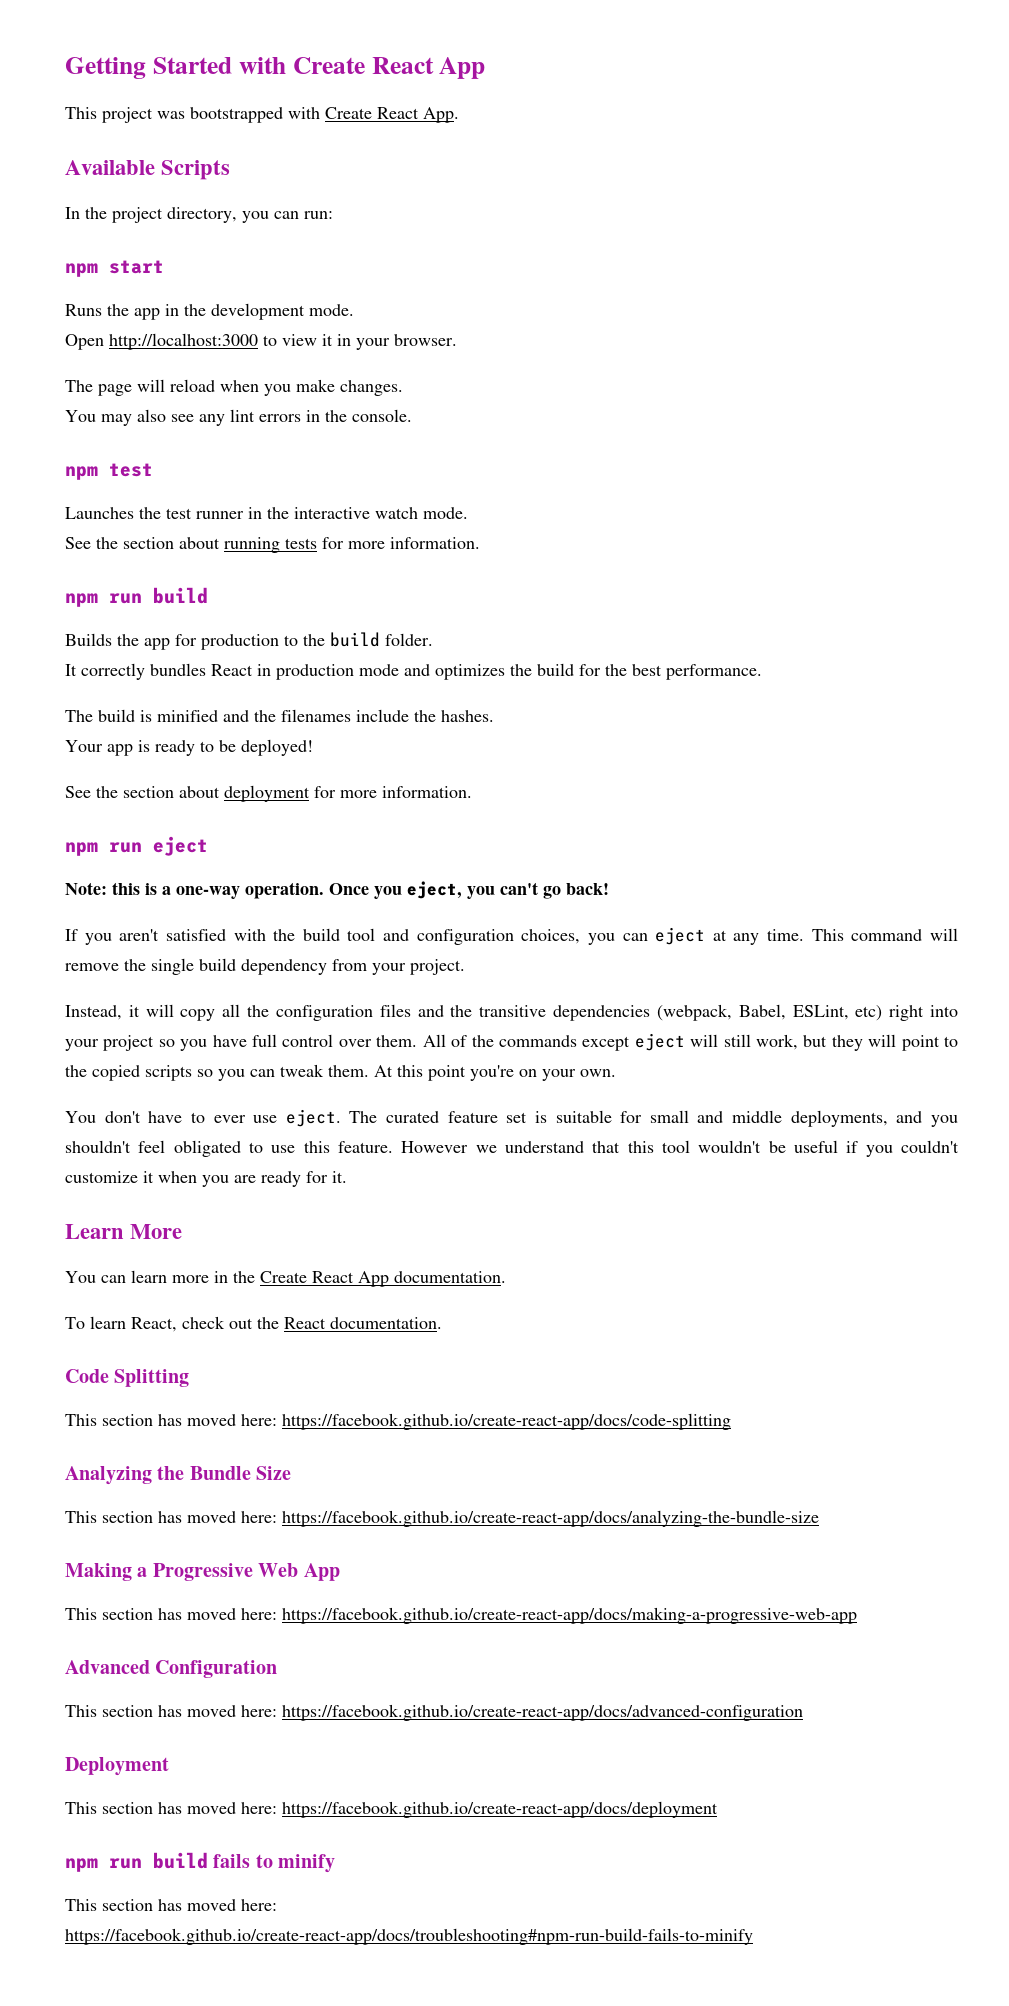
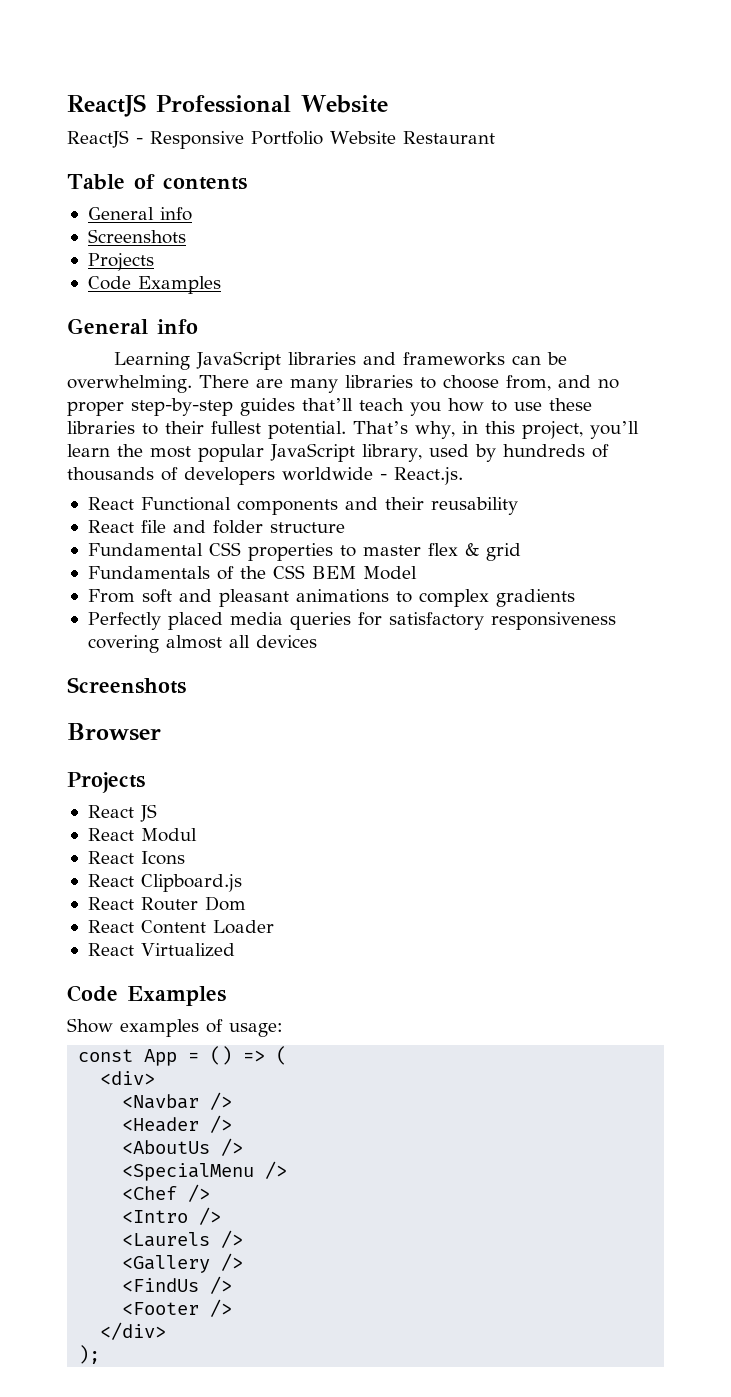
[65,57,486,79] [65,107,459,123] [65,160,231,180] [65,207,333,223] [65,260,164,277] [65,303,354,320] [65,333,457,350] [65,379,403,396] [65,409,412,426] [65,463,153,480] [65,507,468,519] [65,537,480,553] [65,587,208,607] [65,632,433,650] [65,663,762,680] [65,709,494,722] [65,739,313,756] [65,785,472,802] [65,836,208,856] [65,881,609,899] [65,927,959,945] [65,958,465,975] [65,1004,959,1021] [65,1033,958,1051] [65,1064,616,1081] [65,1109,959,1127] [65,1140,960,1157] [65,1171,347,1187] [65,1224,183,1239] [65,1270,506,1287] [65,1316,442,1332] [65,1369,190,1387] [65,1413,731,1430] [65,1466,292,1485] [65,1510,819,1527] [65,1563,340,1581] [65,1607,857,1624] [65,1660,278,1678] [65,1704,803,1721] [65,1757,169,1776] [65,1801,718,1818] [65,1852,336,1873] [65,1899,277,1911] [65,1928,753,1945] Getting Started with Create React App // This project was bootstrapped with Create React App. // Available Scripts // In the project directory, you can run: // npm start // Runs the app in the development mode. // Open http://localhost:3000 to view it in your browser. // The page will reload when you make changes. // You may also see any lint errors in the console. // npm test // Launches the test runner in the interactive watch mode. // See the section about running tests for more information. // npm run build // Builds the app for production to the build folder. // It correctly bundles React in production mode and optimizes the build for the best performance. // The build is minified and the filenames include the hashes. // Your app is ready to be deployed! // See the section about deployment for more information. // npm run eject // Note: this is a one-way operation. Once you eject, you can't go back! // If you aren't satisfied with the build tool and configuration choices, you can eject at any time. This command will remove the single build dependency from your project. // Instead, it will copy all the configuration files and the transitive dependencies (webpack, Babel, ESLint, etc) right into your project so you have full control over them. All of the commands except eject will still work, but they will point to the copied scripts so you can tweak them. At this point you're on your own. // You don't have to ever use eject. The curated feature set is suitable for small and middle deployments, and you shouldn't feel obligated to use this feature. However we understand that this tool wouldn't be useful if you couldn't customize it when you are ready for it. // Learn More // You can learn more in the Create React App documentation. // To learn React, check out the React documentation. // Code Splitting // This section has moved here: https://facebook.github.io/create-react-app/docs/code-splitting // Analyzing the Bundle Size // This section has moved here: https://facebook.github.io/create-react-app/docs/analyzing-the-bundle-size // Making a Progressive Web App // This section has moved here: https://facebook.github.io/create-react-app/docs/making-a-progressive-web-app // Advanced Configuration // This section has moved here: https://facebook.github.io/create-react-app/docs/advanced-configuration // Deployment // This section has moved here: https://facebook.github.io/create-react-app/docs/deployment // npm run build fails to minify // This section has moved here: https://facebook.github.io/create-react-app/docs/troubleshooting#npm-run-build-fails-to-minify -> [67,94,388,117] [67,130,495,149] [67,174,247,190] [87,207,192,221] [87,229,186,244] [87,253,154,271] [87,276,221,294] [67,318,198,334] [114,351,568,370] [67,375,619,393] [67,398,592,416] [67,421,639,439] [67,443,609,462] [67,467,463,485] [87,497,518,515] [87,520,345,534] [87,542,521,561] [87,565,417,580] [87,589,575,607] [87,612,616,630] [87,635,317,653] [67,677,186,694] [67,723,161,741] [67,772,145,793] [87,804,157,822] [87,828,197,842] [87,851,185,865] [87,874,242,892] [87,896,246,911] [87,920,274,934] [87,943,235,957] [67,985,226,1006] [67,1018,283,1037] [78,1046,288,1066] [100,1071,156,1085] [122,1092,233,1110] [122,1115,233,1133] [122,1138,244,1156] [122,1161,288,1181] [122,1184,211,1202] [122,1207,222,1225] [122,1230,244,1248] [122,1253,244,1273] [122,1276,233,1294] [122,1299,233,1317] [100,1322,167,1340] [78,1345,101,1364] ReactJS Professional Website // ReactJS - Responsive Portfolio Website Restaurant // Table of contents // General info // Screenshots // Projects // Code Examples // General info // Learning JavaScript libraries and frameworks can be overwhelming. There are many libraries to choose from, and no proper step-by-step guides that’ll teach you how to use these libraries to their fullest potential. That’s why, in this project, you’ll learn the most popular JavaScript library, used by hundreds of thousands of developers worldwide - React.js. // React Functional components and their reusability // React file and folder structure // Fundamental CSS properties to master flex & grid // Fundamentals of the CSS BEM Model // From soft and pleasant animations to complex gradients // Perfectly placed media queries for satisfactory responsiveness covering almost all devices // Screenshots // Browser // Projects // React JS // React Modul // React Icons // React Clipboard.js // React Router Dom // React Content Loader // React Virtualized // Code Examples // Show examples of usage: // const App = () => ( // <div> // <Navbar /> // <Header /> // <AboutUs /> // <SpecialMenu /> // <Chef /> // <Intro /> // <Laurels /> // <Gallery /> // <FindUs /> // <Footer /> // </div> // );

